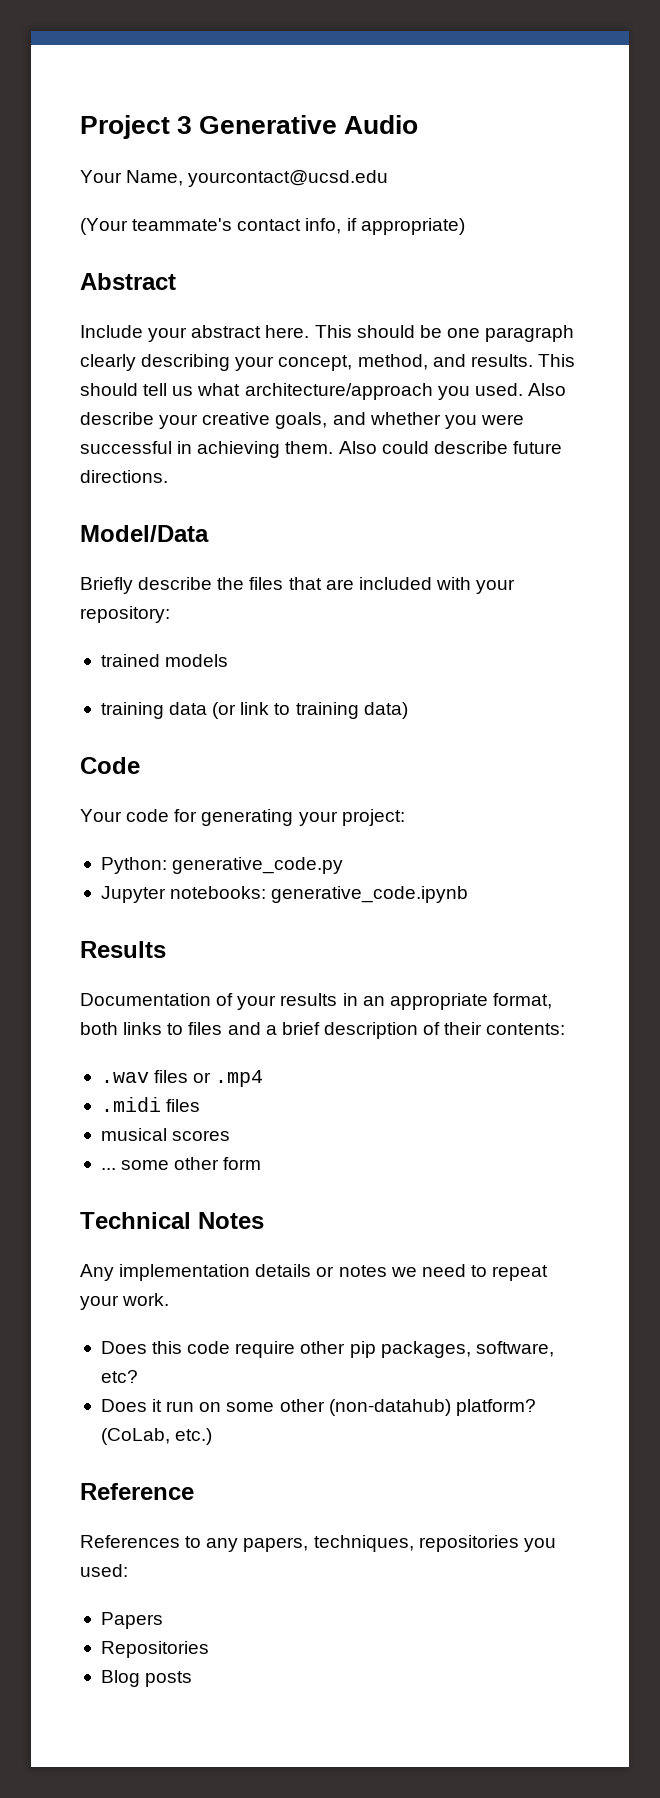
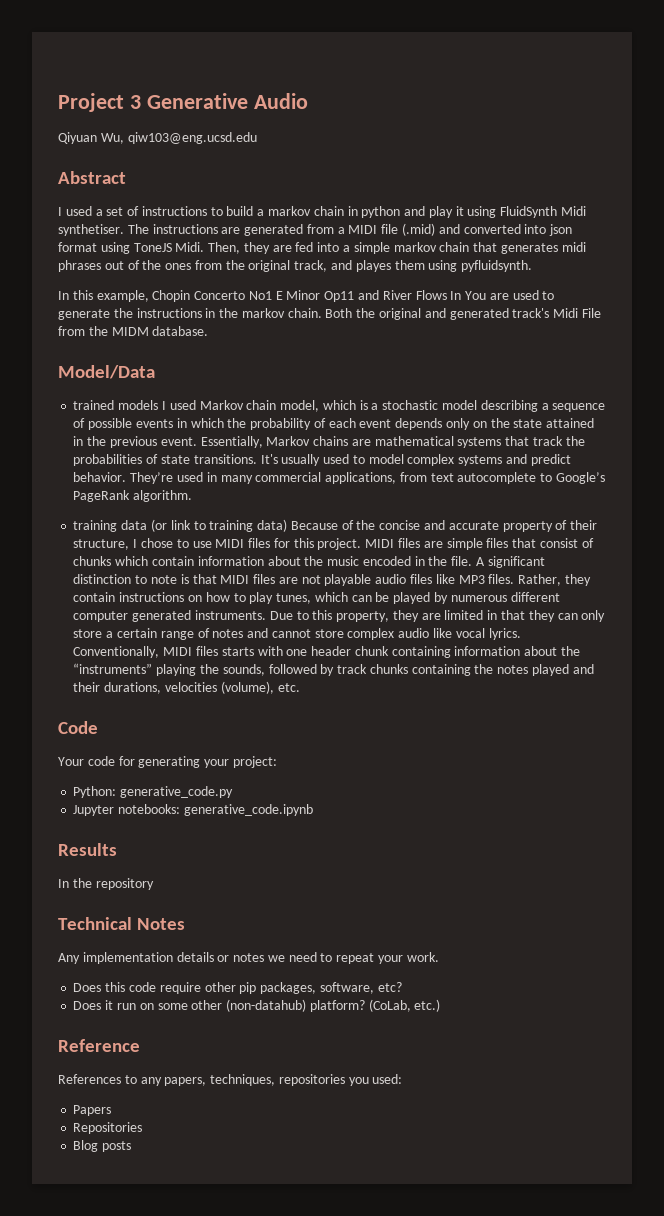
[80,170,389,187] [80,218,465,235] [80,273,176,290] [80,325,575,342] [80,354,575,371] [80,383,566,400] [80,412,524,429] [80,441,562,458] [80,470,168,483] [80,525,209,542] [80,577,516,594] [80,606,170,623] [100,654,229,667] Your Name, yourcontact@ucsd.edu // (Your teammate's contact info, if appropriate) // Abstract // Include your abstract here. This should be one paragraph clearly describing your concept, method, and results. This should tell us what architecture/approach you used. Also describe your creative goals, and whether you were successful in achieving them. Also could describe future directions. // Model/Data // Briefly describe the files that are included with your repository: // trained models -> [58,132,257,144] [58,171,126,184] [58,206,587,218] [58,223,573,236] [58,242,586,254] [58,260,533,272] [58,290,555,302] [58,308,601,320] [58,326,209,336] [58,365,155,379] [73,400,606,412] [73,418,595,430] [73,436,585,448] [73,454,571,466] [73,472,605,484] [73,490,193,502] Qiyuan Wu, qiw103@eng.ucsd.edu // Abstract // I used a set of instructions to build a markov chain in python and play it using FluidSynth Midi synthetiser. The instructions are generated from a MIDI file (.mid) and converted into json format using ToneJS Midi. Then, they are fed into a simple markov chain that generates midi phrases out of the ones from the original track, and playes them using pyfluidsynth. // In this example, Chopin Concerto No1 E Minor Op11 and River Flows In You are used to generate the instructions in the markov chain. Both the original and generated track's Midi File from the MIDM database. // Model/Data // trained models I used Markov chain model, which is a stochastic model describing a sequence of possible events in which the probability of each event depends only on the state attained in the previous event. Essentially, Markov chains are mathematical systems that track the probabilities of state transitions. It's usually used to model complex systems and predict behavior. They’re used in many commercial applications, from text autocomplete to Google’s PageRank algorithm.
(408, 710) none -> [290,520,598,532] [73,538,594,550] [73,556,545,568] [73,574,591,586] [73,592,560,604] [73,610,606,622] [73,628,521,640] [73,646,580,658] [73,663,594,676] [73,681,300,694] Because of the concise and accurate property of their structure, I chose to use MIDI files for this project. MIDI files are simple files that consist of chunks which contain information about the music encoded in the file. A significant distinction to note is that MIDI files are not playable audio files like MP3 files. Rather, they contain instructions on how to play tunes, which can be played by numerous different computer generated instruments. Due to this property, they are limited in that they can only store a certain range of notes and cannot store complex audio like vocal lyrics. Conventionally, MIDI files starts with one header chunk containing information about the “instruments” playing the sounds, followed by track chunks containing the notes played and their durations, velocities (volume), etc.
[80,993,552,1010] [80,1022,566,1039] [100,1070,264,1087] [100,1097,201,1112] [100,1128,231,1141] [100,1157,262,1170] Documentation of your results in an appropriate format, both links to files and a brief description of their contents: // .wav files or .mp4 // .midi files // musical scores // ... some other form -> [58,878,154,890] In the repository

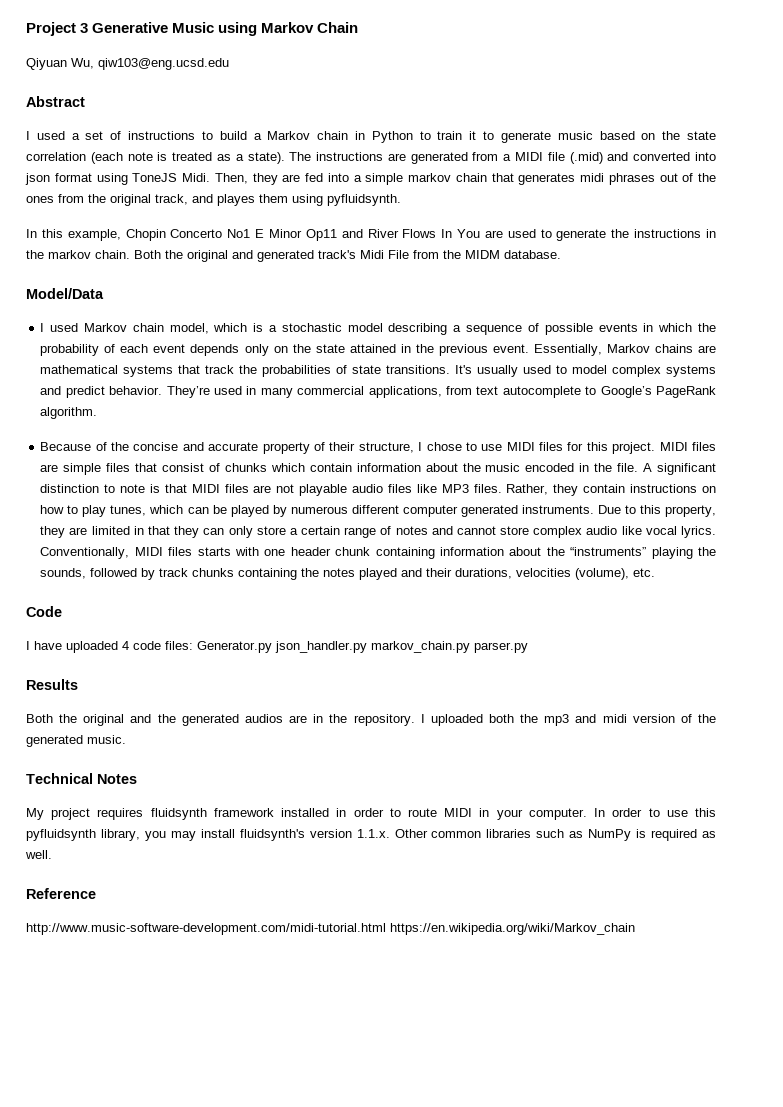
[253,93,308,109] Audio -> [172,22,359,36] Music using Markov Chain
[268,206,312,216] markov -> [267,131,311,140] Markov
[361,206,587,218] [58,224,124,236] python and play it using FluidSynth Midi synthetiser. -> [371,131,717,143] [26,152,285,164] Python to train it to generate music based on the state correlation (each note is treated as a state).
[73,400,159,410] trained models -> (104, 293) none
[73,519,288,532] training data (or link to training data) -> (98, 413) none
[58,756,277,768] [73,786,234,798] [73,804,313,816] [58,843,117,856] [58,878,154,890] [58,917,186,930] [58,952,439,964] [73,982,402,994] [73,999,441,1012] [58,1039,140,1052] [58,1074,403,1086] [73,1105,112,1116] [73,1122,143,1134] [73,1140,132,1152] Your code for generating your project: // Python: generative_code.py // Jupyter notebooks: generative_code.ipynb // Results // In the repository // Technical Notes // Any implementation details or notes we need to repeat your work. // Does this code require other pip packages, software, etc? // Does it run on some other (non-datahub) platform? (CoLab, etc.) // Reference // References to any papers, techniques, repositories you used: // Papers // Repositories // Blog posts -> [26,641,528,653] [26,679,78,690] [26,714,716,726] [26,735,126,747] [26,773,137,784] [26,808,716,820] [26,829,716,841] [25,850,52,859] [26,888,96,899] [26,923,635,935] I have uploaded 4 code files: Generator.py json_handler.py markov_chain.py parser.py // Results // Both the original and the generated audios are in the repository. I uploaded both the mp3 and midi version of the generated music. // Technical Notes // My project requires fluidsynth framework installed in order to route MIDI in your computer. In order to use this pyfluidsynth library, you may install fluidsynth's version 1.1.x. Other common libraries such as NumPy is required as well. // Reference // http://www.music-software-development.com/midi-tutorial.html https://en.wikipedia.org/wiki/Markov_chain

